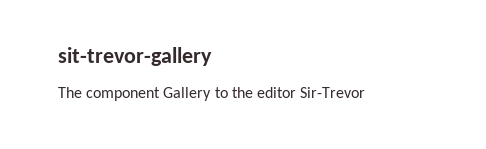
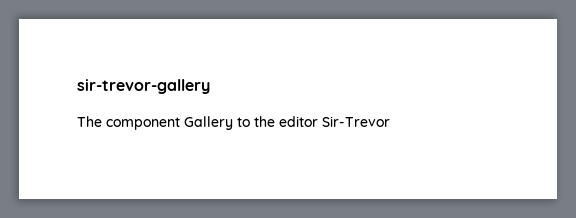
[58,47,212,66] sit-trevor-gallery -> [77,79,210,94] sir-trevor-gallery

